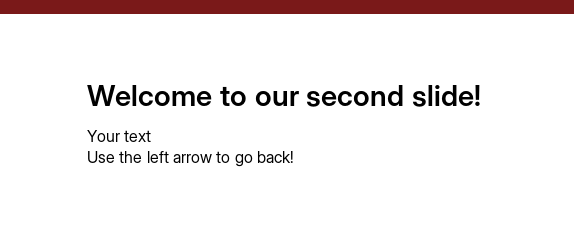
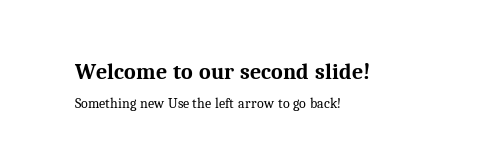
[87,130,152,142] Your text // -> [75,97,165,111] Something new

